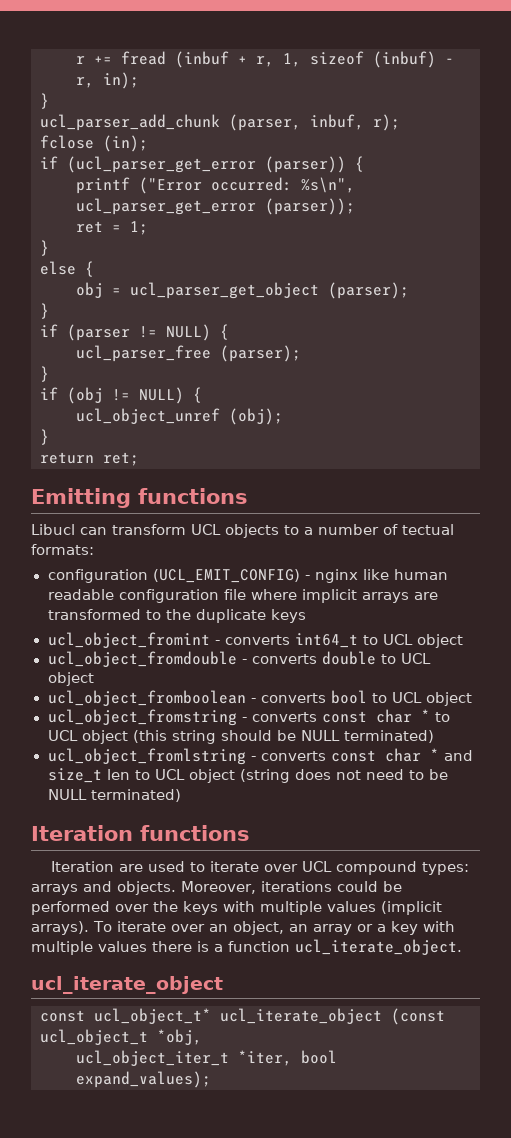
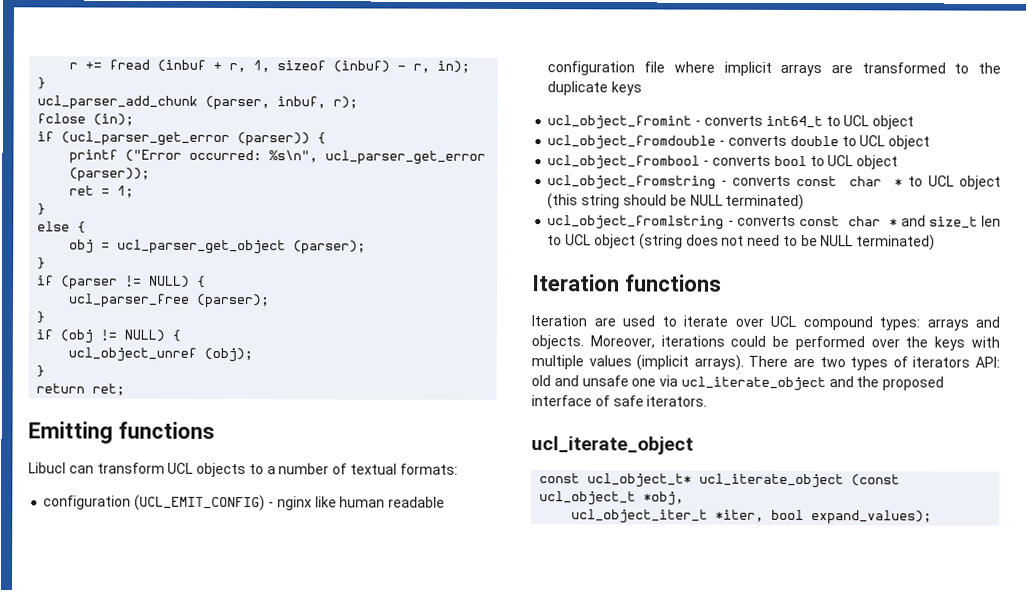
[402,524,454,535] tectual -> [350,463,398,475] textual
[47,690,246,706] ucl_object_fromboolean -> [547,155,701,170] ucl_object_frombool
[93,921,455,935] [31,939,462,955] To iterate over an object, an array or a key with multiple values there is a function ucl_iterate_object. -> [748,355,1001,371] [531,375,945,392] [531,395,708,407] There are two types of iterators API: old and unsafe one via ucl_iterate_object and the proposed interface of safe iterators.

